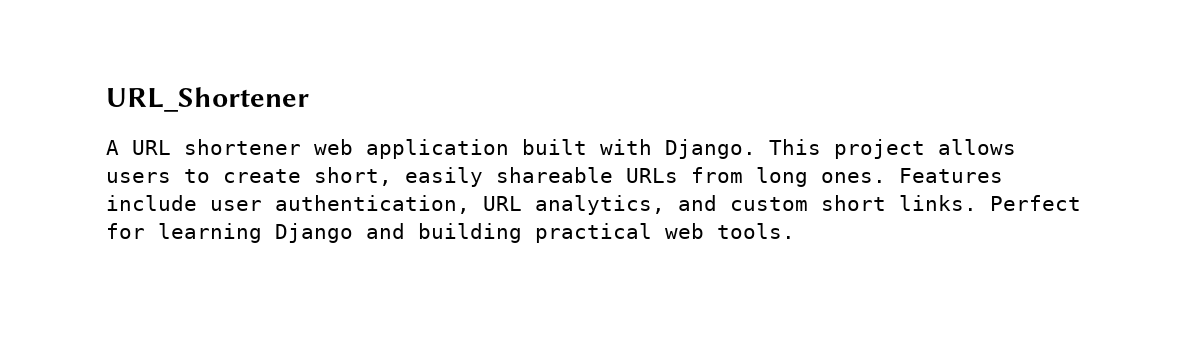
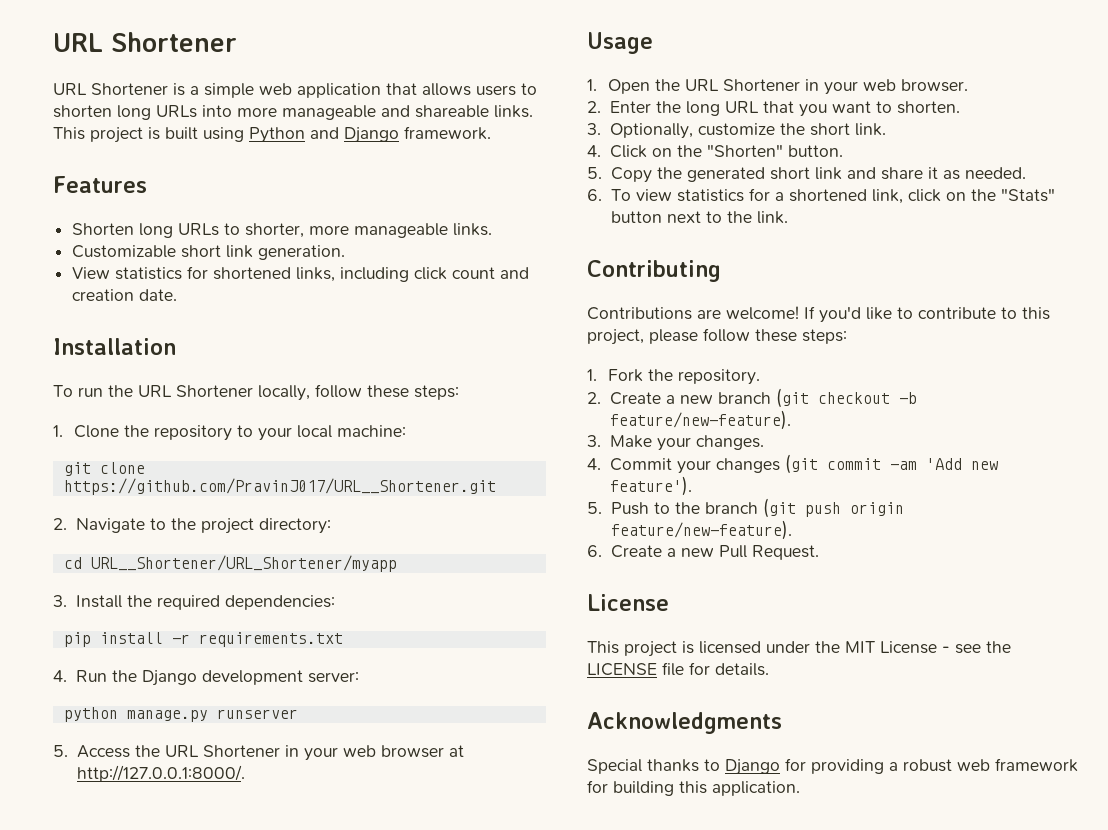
[106,87,309,112] [106,139,1016,159] [106,167,1003,187] [106,195,1081,215] [106,223,795,243] URL_Shortener // A URL shortener web application built with Django. This project allows users to create short, easily shareable URLs from long ones. Features include user authentication, URL analytics, and custom short links. Perfect for learning Django and building practical web tools. -> [53,32,237,52] [53,83,537,98] [53,105,533,120] [53,126,491,143] [53,176,147,193] [72,223,493,238] [72,245,346,260] [72,266,530,282] [72,289,178,301] [53,338,176,355] [53,384,459,401] [53,425,407,441] [63,462,145,476] [63,478,496,495] [53,518,331,534] [63,555,397,572] [53,595,335,610] [63,632,343,647] [53,670,359,686] [63,707,298,722] [53,745,464,761] [76,765,245,782] [587,32,653,54] [587,79,969,95] [587,101,960,117] [587,123,886,139] [587,144,843,158] [587,167,1026,183] [587,188,1055,204] [610,211,788,224] [587,260,721,282] [587,306,1050,323] [587,328,847,345] [587,369,761,385] [587,388,917,408] [609,410,791,430] [587,435,764,451] [587,454,998,474] [609,476,692,496] [587,498,904,518] [610,520,792,540] [587,545,819,560] [587,594,669,611] [587,641,1011,657] [587,662,769,676] [587,712,782,734] [587,758,1078,775] [587,780,800,796] URL Shortener // URL Shortener is a simple web application that allows users to shorten long URLs into more manageable and shareable links. This project is built using Python and Django framework. // Features // Shorten long URLs to shorter, more manageable links. // Customizable short link generation. // View statistics for shortened links, including click count and creation date. // Installation // To run the URL Shortener locally, follow these steps: // 1. Clone the repository to your local machine: // git clone https://github.com/PravinJ017/URL__Shortener.git // 2. Navigate to the project directory: // cd URL__Shortener/URL_Shortener/myapp // 3. Install the required dependencies: // pip install -r requirements.txt // 4. Run the Django development server: // python manage.py runserver // 5. Access the URL Shortener in your web browser at http://127.0.0.1:8000/. // Usage // 1. Open the URL Shortener in your web browser. // 2. Enter the long URL that you want to shorten. // 3. Optionally, customize the short link. // 4. Click on the "Shorten" button. // 5. Copy the generated short link and share it as needed. // 6. To view statistics for a shortened link, click on the "Stats" button next to the link. // Contributing // Contributions are welcome! If you'd like to contribute to this project, please follow these steps: // 1. Fork the repository. // 2. Create a new branch (git checkout -b feature/new-feature). // 3. Make your changes. // 4. Commit your changes (git commit -am 'Add new feature'). // 5. Push to the branch (git push origin feature/new-feature). // 6. Create a new Pull Request. // License // This project is licensed under the MIT License - see the LICENSE file for details. // Acknowledgments // Special thanks to Django for providing a robust web framework for building this application.

